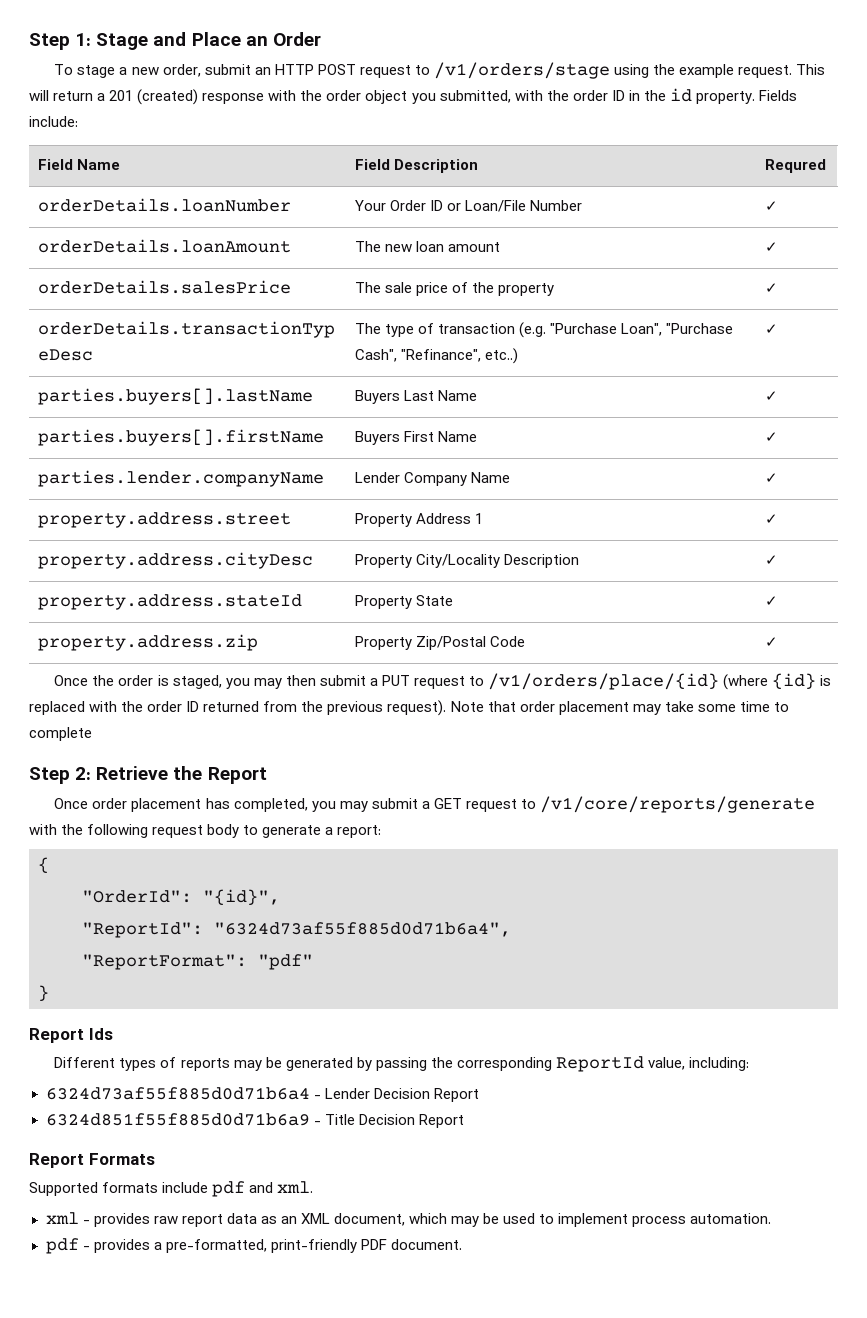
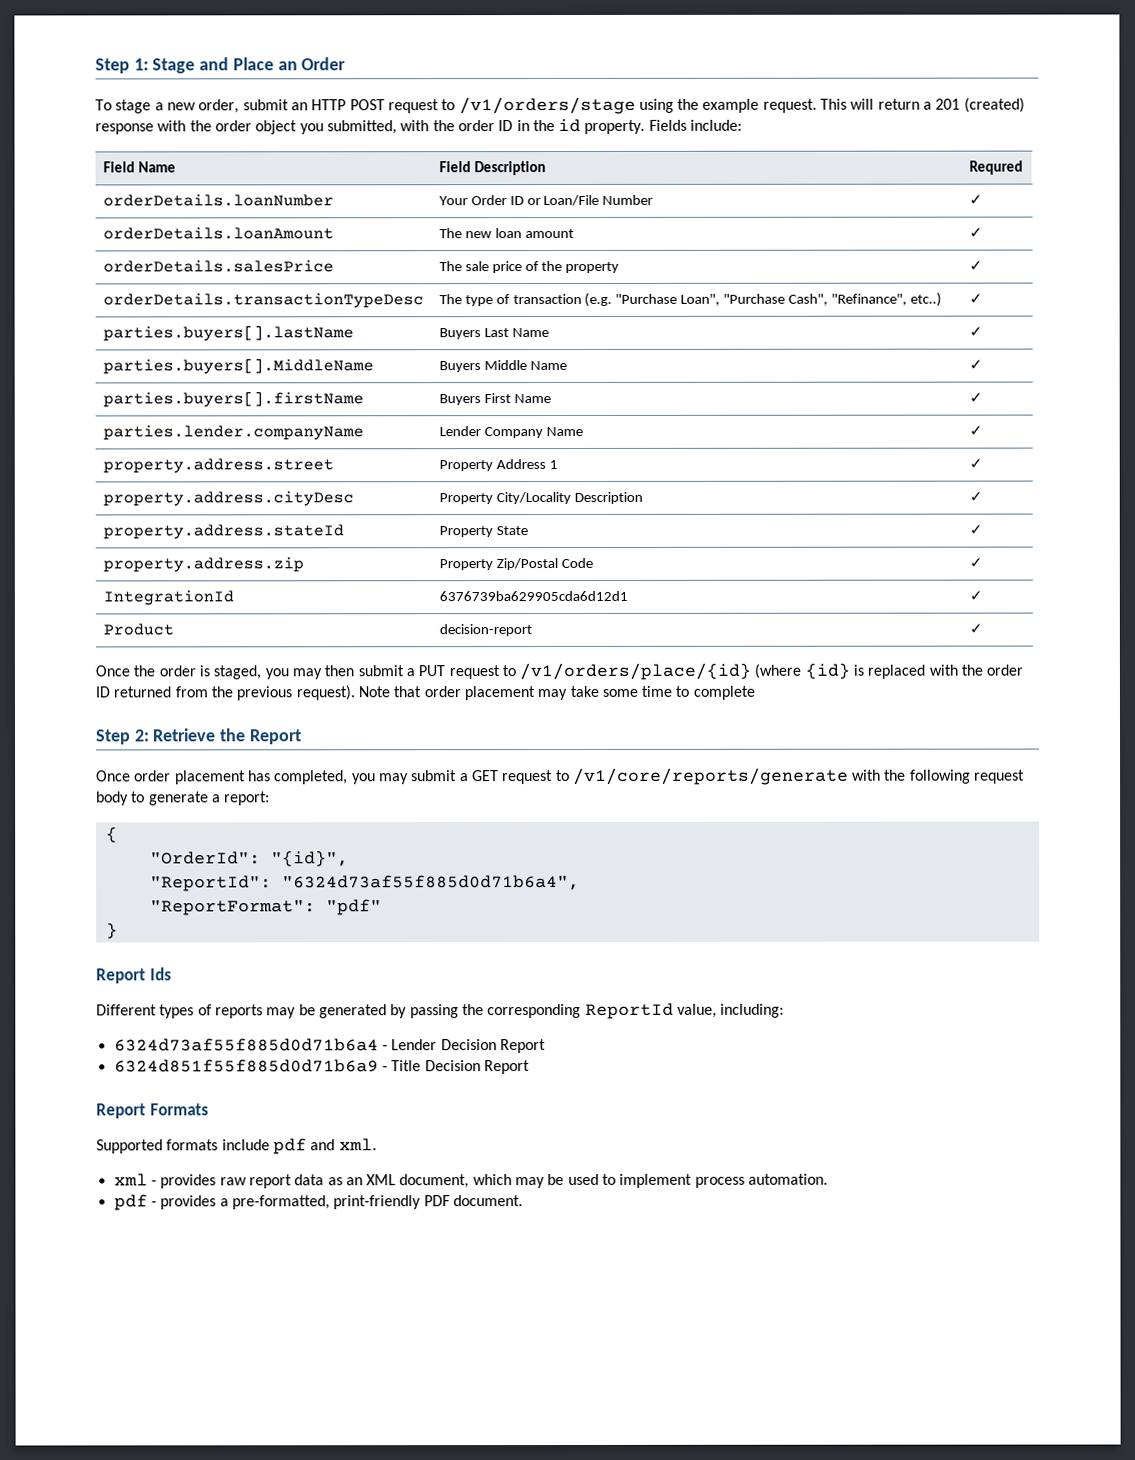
(779, 396) none -> [102,358,374,375] [438,360,567,373] [968,359,983,370] // parties.buyers[].MiddleName | Buyers Middle Name | ✓
(779, 642) none -> [102,590,234,606] [438,590,628,602] [968,590,983,601] [102,623,174,636] [438,624,532,637] [968,623,983,634] // IntegrationId | 6376739ba629905cda6d12d1 | ✓ // Product | decision-report | ✓

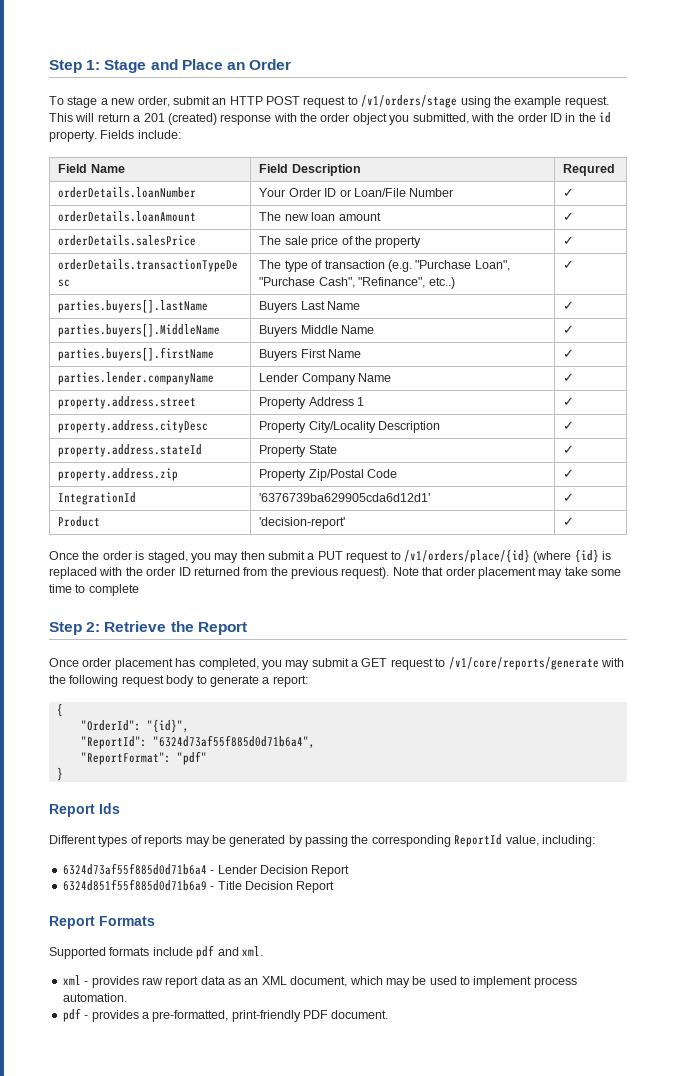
[438,590,628,602] 6376739ba629905cda6d12d1 -> [259,493,431,502] '6376739ba629905cda6d12d1'
[438,624,532,637] decision-report -> [259,517,346,529] 'decision-report'

